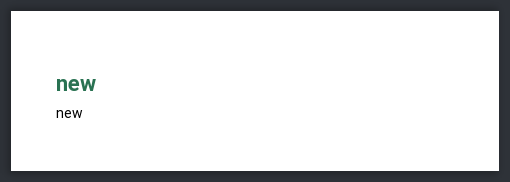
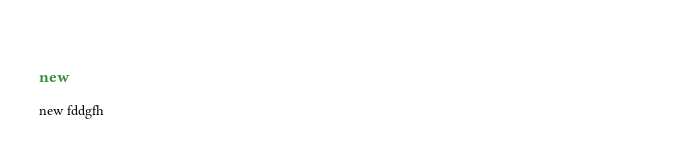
(83, 114) none -> [67,105,104,119] fddgfh

